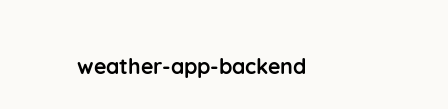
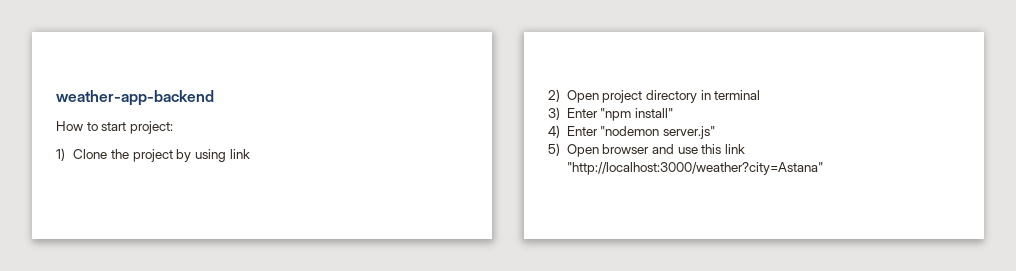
(306, 68) none -> [56,121,173,134] [56,148,250,162] [548,89,761,103] [548,107,674,121] [548,125,716,139] [548,143,745,157] [566,162,823,175] // How to start project: // 1) Clone the project by using link // 2) Open project directory in terminal // 3) Enter "npm install" // 4) Enter "nodemon server.js" // 5) Open browser and use this link "http://localhost:3000/weather?city=Astana"

